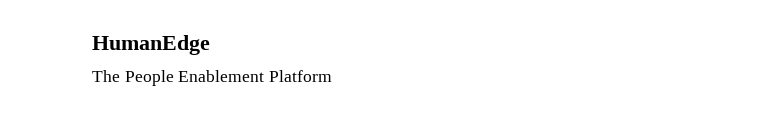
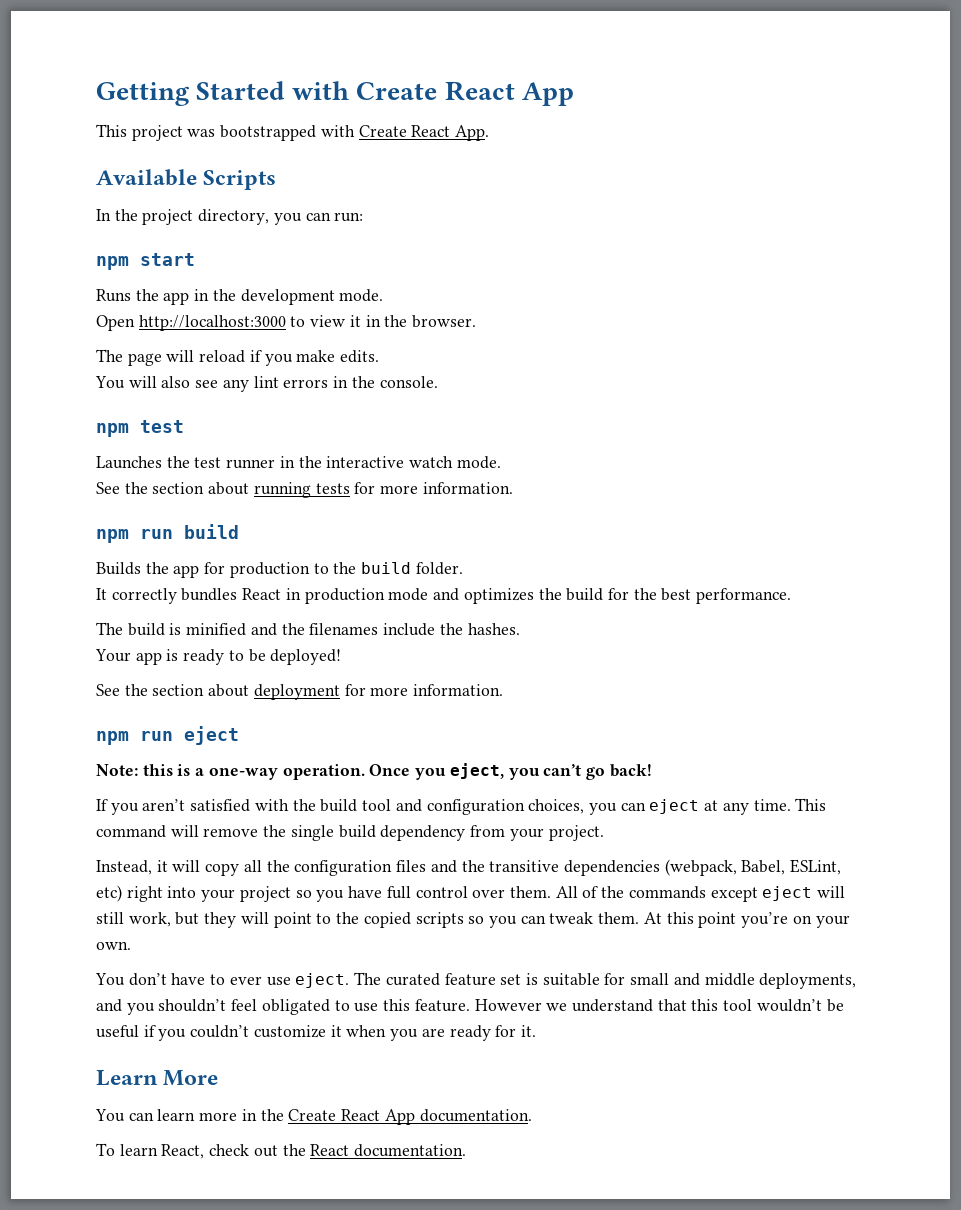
[92,35,210,55] [92,70,333,86] HumanEdge // The People Enablement Platform -> [96,81,575,106] [96,124,490,141] [96,169,277,190] [96,209,364,225] [96,253,195,270] [96,289,384,305] [96,315,477,331] [96,349,380,366] [95,376,438,392] [96,420,184,437] [96,456,501,469] [96,482,513,498] [96,524,239,543] [96,562,463,578] [96,588,792,604] [96,622,520,636] [95,649,342,665] [96,684,504,700] [96,726,239,745] [96,763,652,780] [96,798,827,815] [96,825,604,841] [96,859,842,876] [96,885,846,902] [96,912,850,928] [96,941,131,950] [95,972,857,989] [96,999,844,1015] [96,1025,536,1041] [96,1070,219,1086] [95,1109,532,1125] [96,1143,467,1159] Getting Started with Create React App // This project was bootstrapped with Create React App. // Available Scripts // In the project directory, you can run: // npm start // Runs the app in the development mode. // Open http://localhost:3000 to view it in the browser. // The page will reload if you make edits. // You will also see any lint errors in the console. // npm test // Launches the test runner in the interactive watch mode. // See the section about running tests for more information. // npm run build // Builds the app for production to the build folder. // It correctly bundles React in production mode and optimizes the build for the best performance. // The build is minified and the filenames include the hashes. // Your app is ready to be deployed! // See the section about deployment for more information. // npm run eject // Note: this is a one-way operation. Once you eject, you can’t go back! // If you aren’t satisfied with the build tool and configuration choices, you can eject at any time. This command will remove the single build dependency from your project. // Instead, it will copy all the configuration files and the transitive dependencies (webpack, Babel, ESLint, etc) right into your project so you have full control over them. All of the commands except eject will still work, but they will point to the copied scripts so you can tweak them. At this point you’re on your own. // You don’t have to ever use eject. The curated feature set is suitable for small and middle deployments, and you shouldn’t feel obligated to use this feature. However we understand that this tool wouldn’t be useful if you couldn’t customize it when you are ready for it. // Learn More // You can learn more in the Create React App documentation. // To learn React, check out the React documentation.

